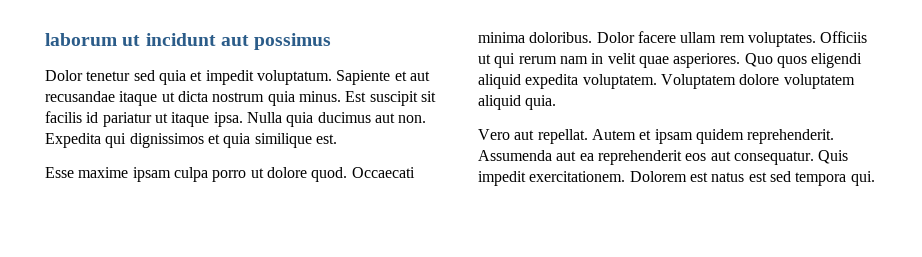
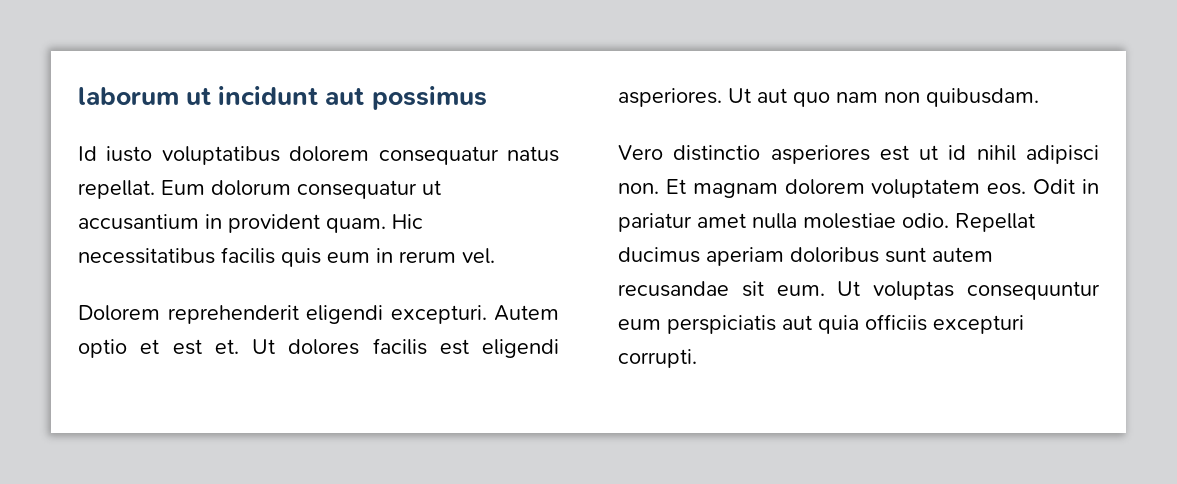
[45,70,430,85] [45,91,436,106] [45,111,427,127] [45,133,337,148] [45,167,415,182] [478,31,868,47] [478,53,863,68] [478,74,855,89] [478,95,557,110] [478,129,835,144] [478,150,849,165] [478,171,875,186] Dolor tenetur sed quia et impedit voluptatum. Sapiente et aut recusandae itaque ut dicta nostrum quia minus. Est suscipit sit facilis id pariatur ut itaque ipsa. Nulla quia ducimus aut non. Expedita qui dignissimos et quia similique est. // Esse maxime ipsam culpa porro ut dolore quod. Occaecati minima doloribus. Dolor facere ullam rem voluptates. Officiis ut qui rerum nam in velit quae asperiores. Quo quos eligendi aliquid expedita voluptatem. Voluptatem dolore voluptatem aliquid quia. // Vero aut repellat. Autem et ipsam quidem reprehenderit. Assumenda aut ea reprehenderit eos aut consequatur. Quis impedit exercitationem. Dolorem est natus est sed tempora qui. -> [78,146,559,165] [78,180,441,199] [78,214,423,233] [78,247,495,267] [78,305,559,324] [78,338,559,358] [618,88,1039,107] [618,145,1099,164] [618,179,1099,198] [618,213,1035,232] [618,247,993,266] [618,281,1100,300] [618,314,1024,334] [618,349,697,368] Id iusto voluptatibus dolorem consequatur natus repellat. Eum dolorum consequatur ut accusantium in provident quam. Hic necessitatibus facilis quis eum in rerum vel. // Dolorem reprehenderit eligendi excepturi. Autem optio et est et. Ut dolores facilis est eligendi asperiores. Ut aut quo nam non quibusdam. // Vero distinctio asperiores est ut id nihil adipisci non. Et magnam dolorem voluptatem eos. Odit in pariatur amet nulla molestiae odio. Repellat ducimus aperiam doloribus sunt autem recusandae sit eum. Ut voluptas consequuntur eum perspiciatis aut quia officiis excepturi corrupti.

